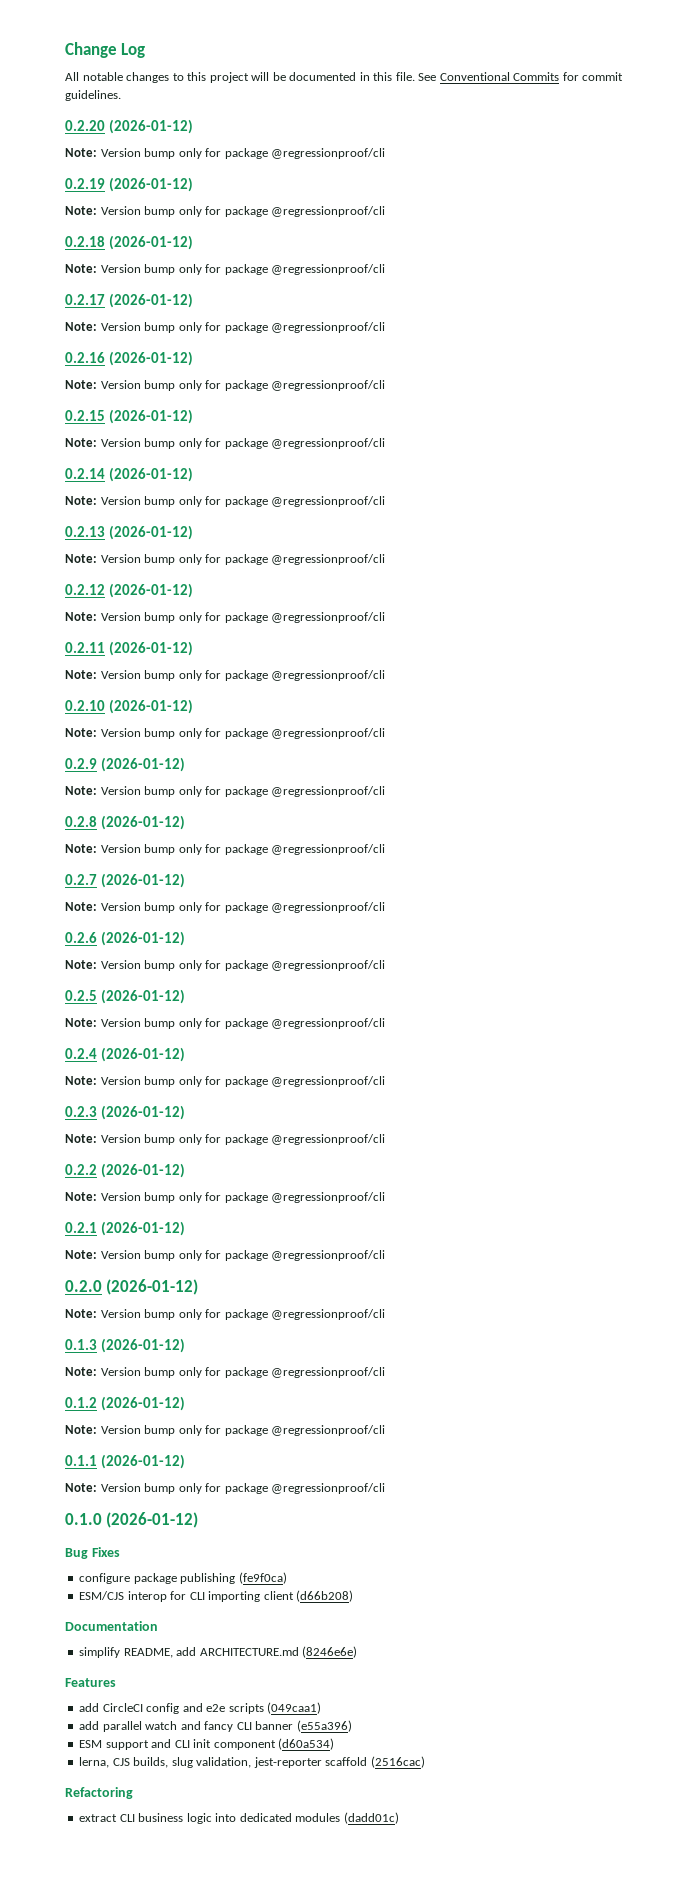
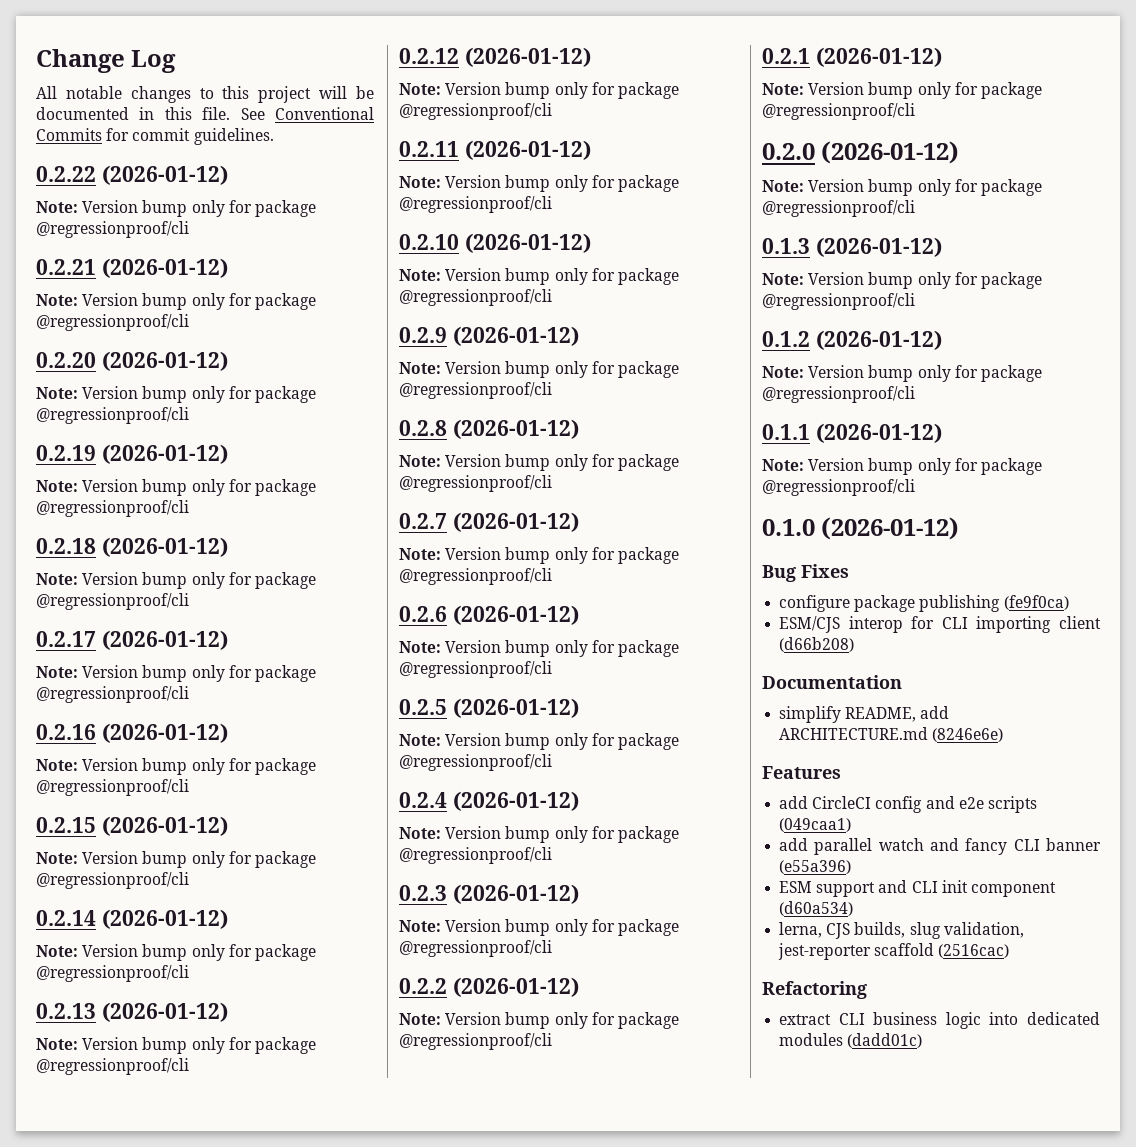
(121, 95) none -> [36,165,228,185] [36,200,316,217] [36,221,189,238] [36,258,228,278] [36,293,316,310] [36,314,189,331] // 0.2.22 (2026-01-12) // Note: Version bump only for package @regressionproof/cli // 0.2.21 (2026-01-12) // Note: Version bump only for package @regressionproof/cli

